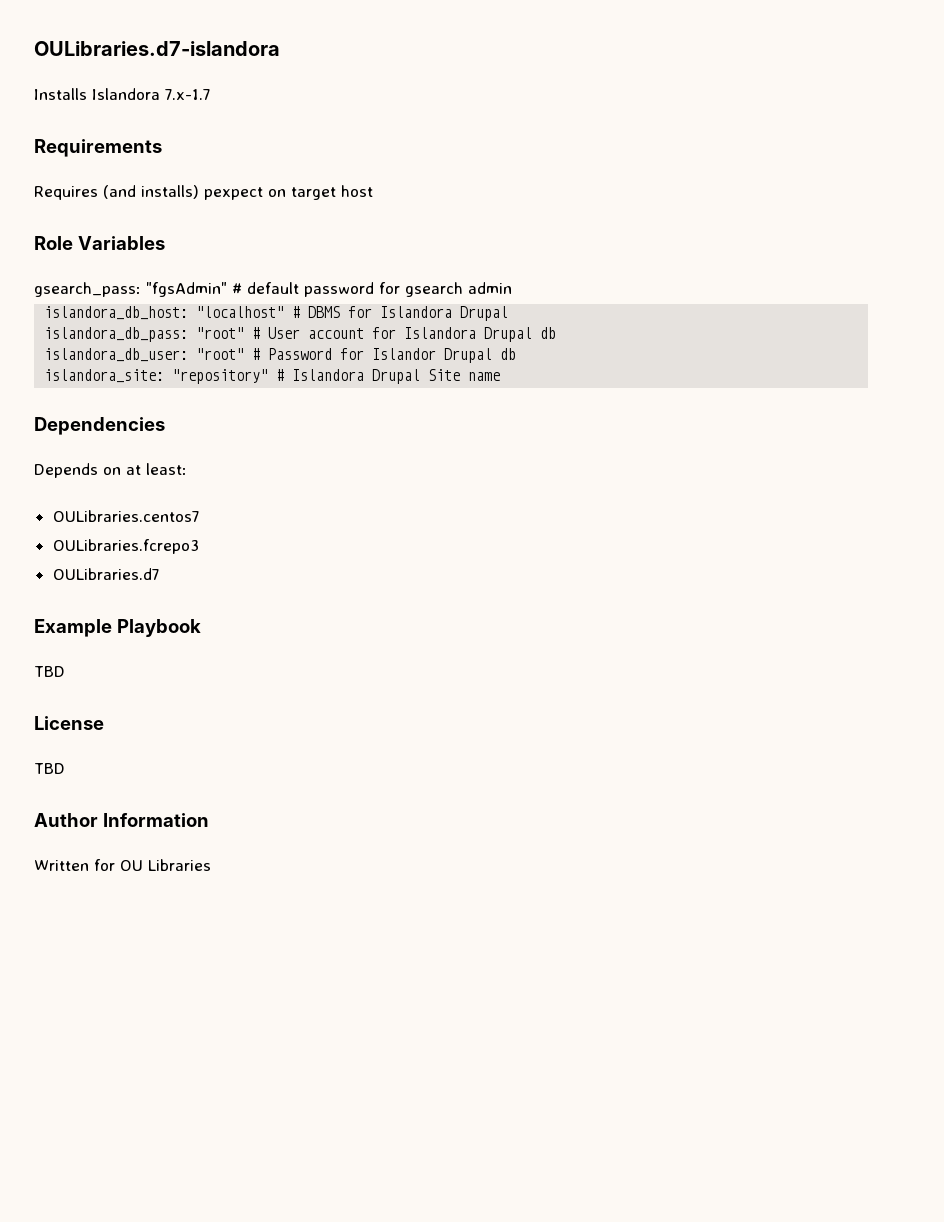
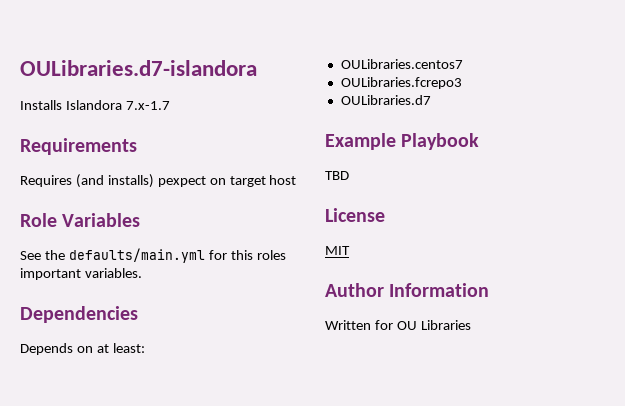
[34,282,512,297] [44,306,509,321] [44,327,557,342] [44,348,517,363] [44,369,501,384] gsearch_pass: "fgsAdmin" # default password for gsearch admin // islandora_db_host: "localhost" # DBMS for Islandora Drupal // islandora_db_pass: "root" # User account for Islandora Drupal db // islandora_db_user: "root" # Password for Islandor Drupal db // islandora_site: "repository" # Islandora Drupal Site name -> [20,248,286,263] [20,268,142,280] See the defaults/main.yml for this roles important variables.
[34,763,65,774] TBD -> [325,246,350,255] MIT

